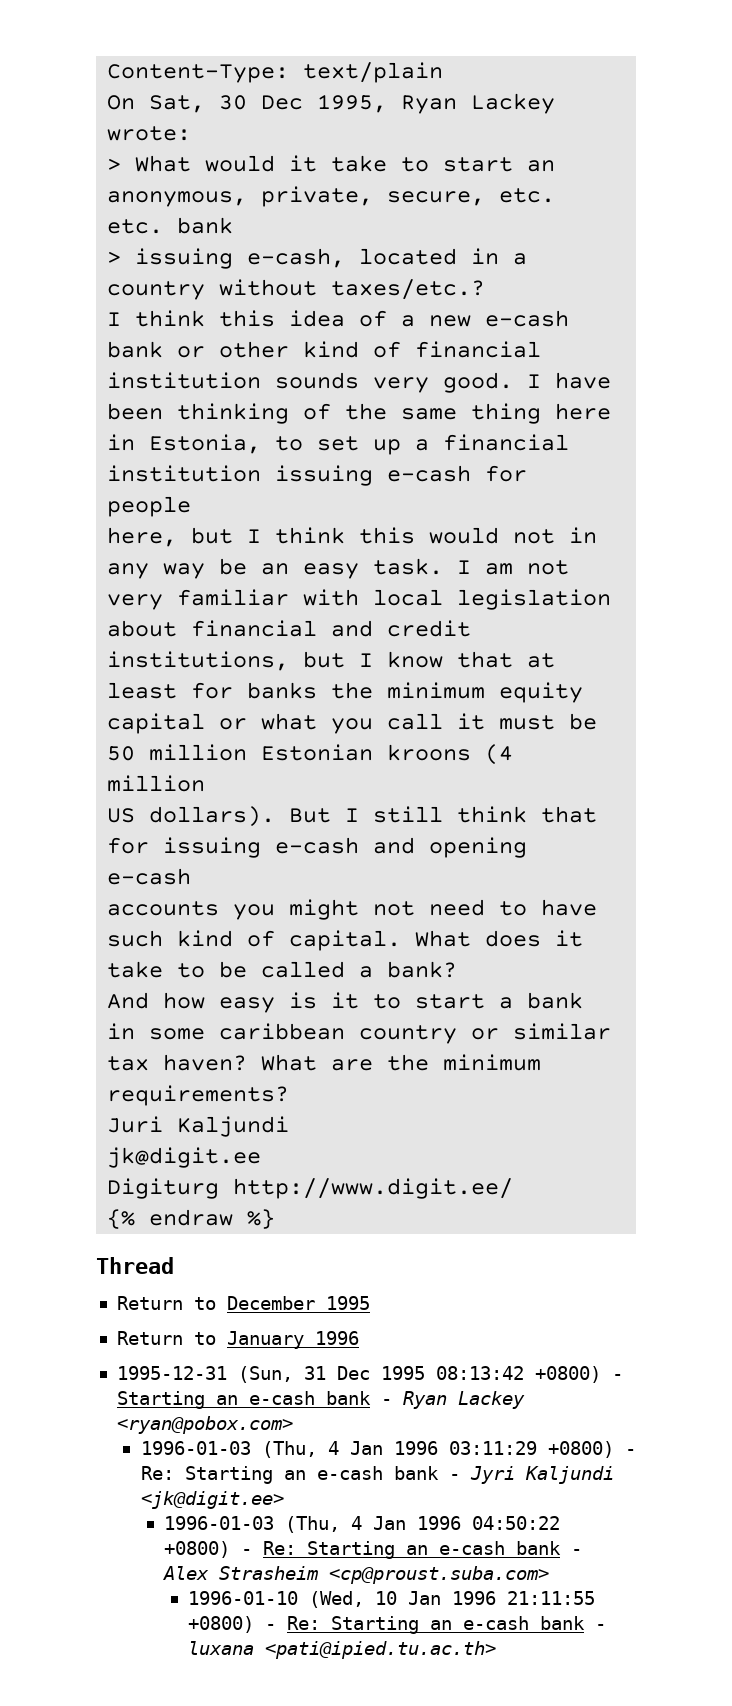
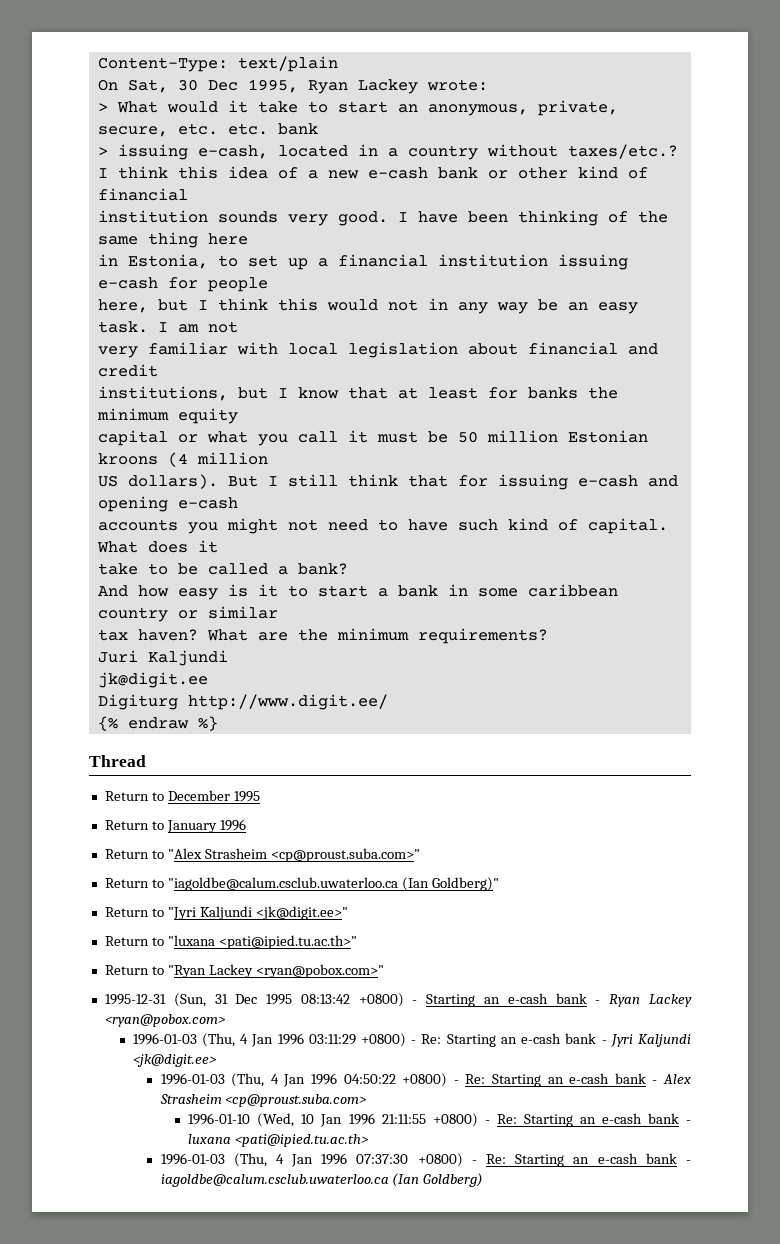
(359, 1338) none -> [104,848,420,862] [104,877,499,891] [104,906,348,920] [104,935,357,949] [104,964,384,978] // Return to "Alex Strasheim <cp@proust.suba.com>" // Return to "iagoldbe@calum.csclub.uwaterloo.ca (Ian Goldberg)" // Return to "Jyri Kaljundi <jk@digit.ee>" // Return to "luxana <pati@ipied.tu.ac.th>" // Return to "Ryan Lackey <ryan@pobox.com>"
(496, 1650) none -> [160,1153,691,1167] [160,1173,484,1187] // 1996-01-03 (Thu, 4 Jan 1996 07:37:30 +0800) - Re: Starting an e-cash bank - iagoldbe@calum.csclub.uwaterloo.ca (Ian Goldberg)

